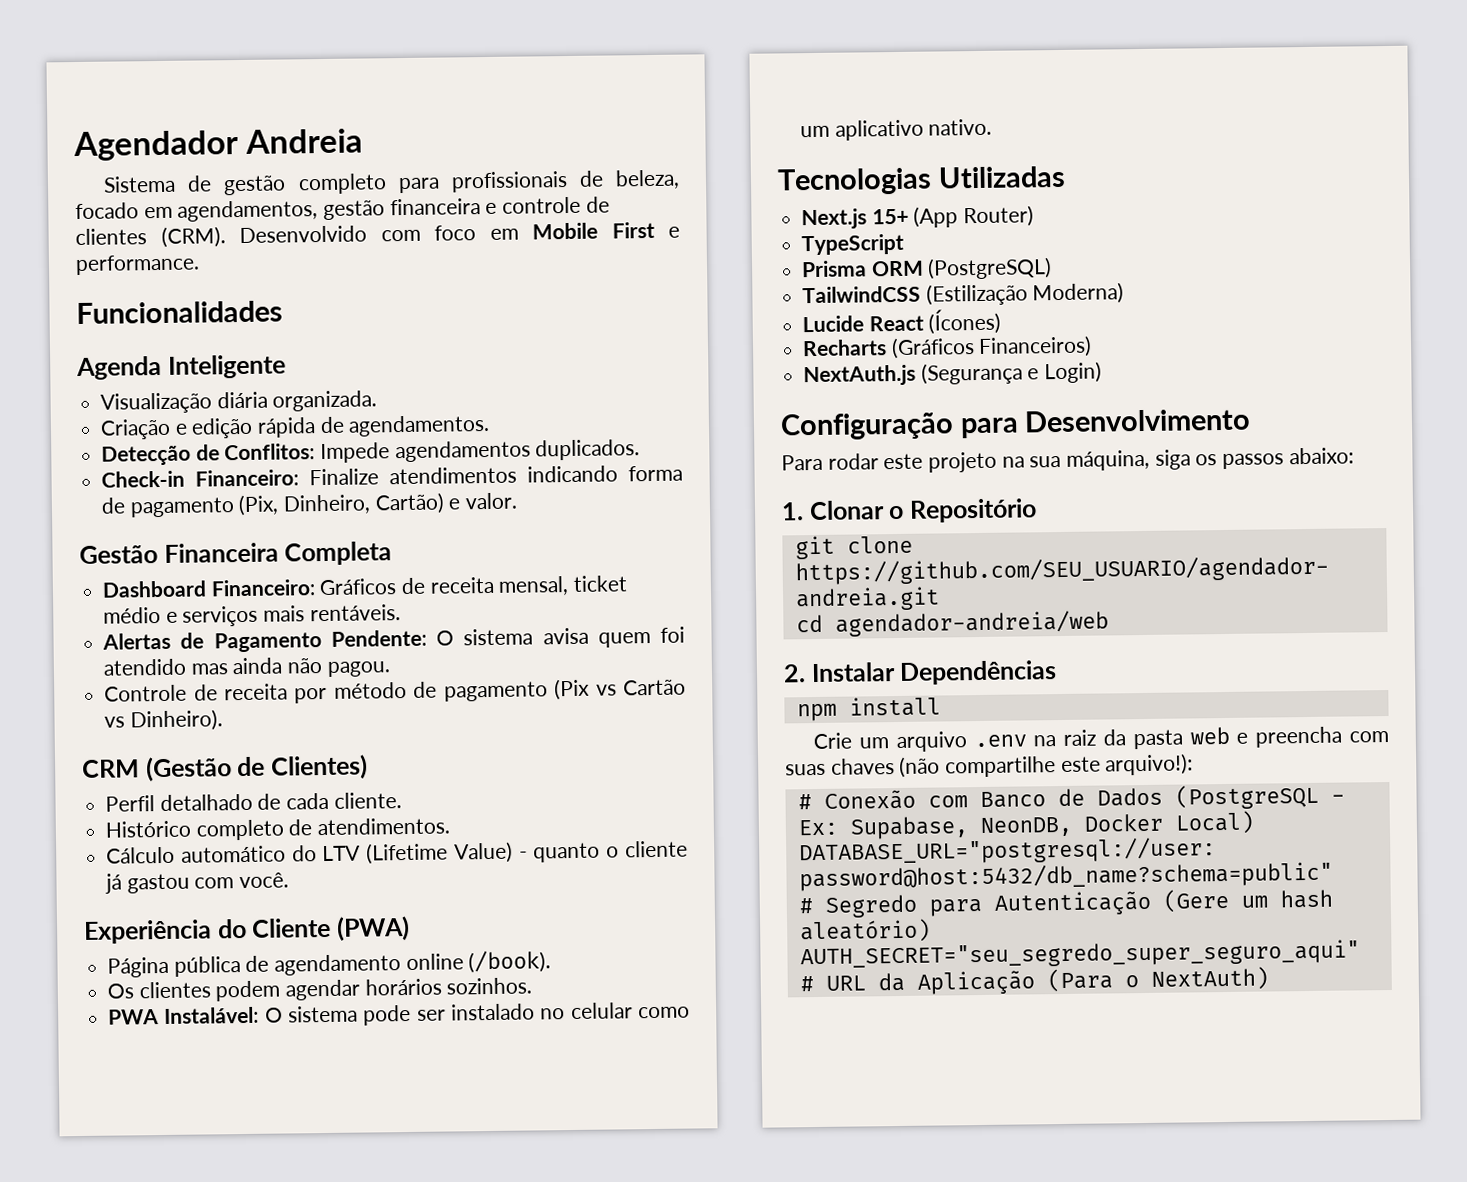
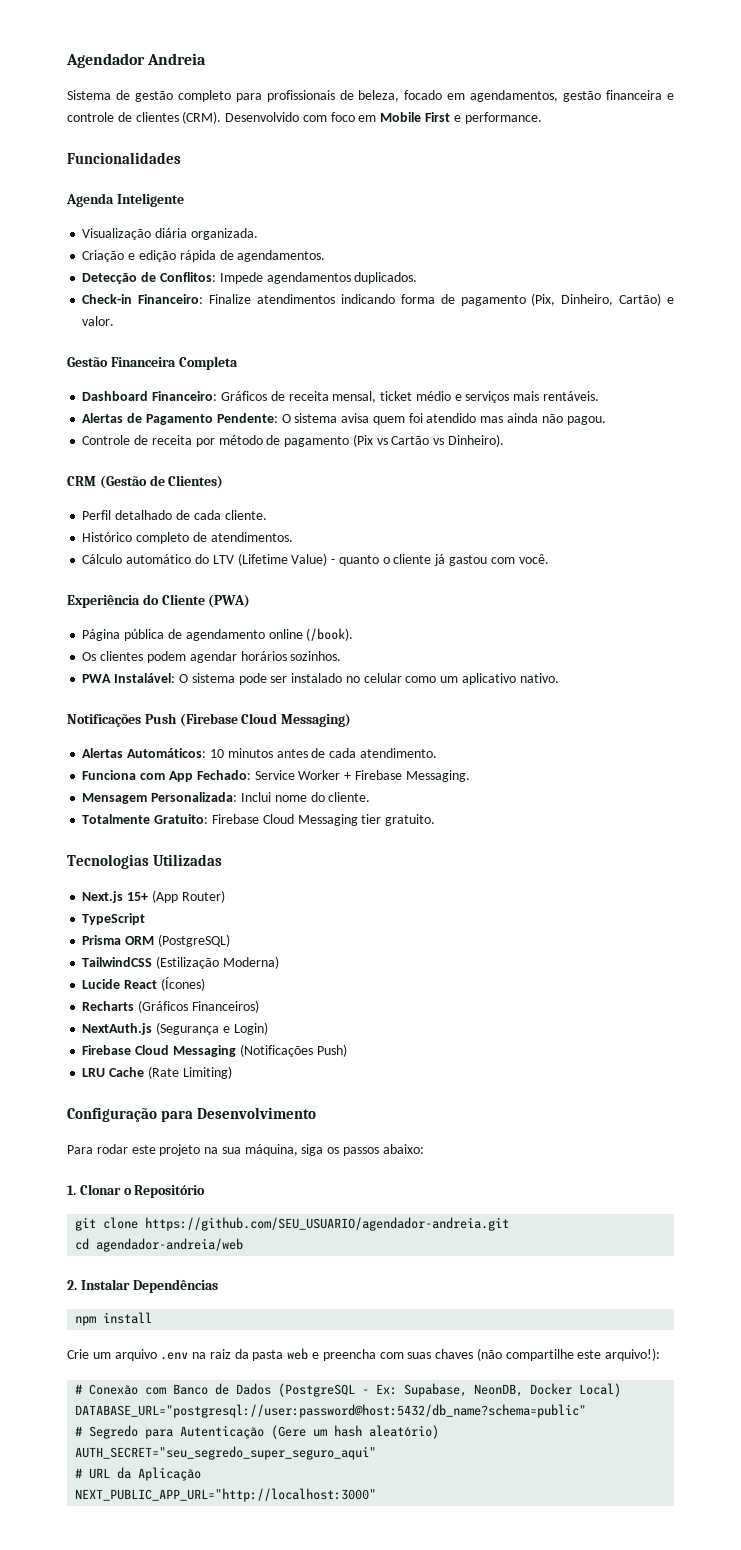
(993, 127) none -> [67,713,352,727] [82,748,437,758] [82,770,470,782] [82,792,371,804] [82,814,436,826] // Notificações Push (Firebase Cloud Messaging) // Alertas Automáticos: 10 minutos antes de cada atendimento. // Funciona com App Fechado: Service Worker + Firebase Messaging. // Mensagem Personalizada: Inclui nome do cliente. // Totalmente Gratuito: Firebase Cloud Messaging tier gratuito.
(1103, 372) none -> [82,1044,347,1057] [82,1066,232,1079] // Firebase Cloud Messaging (Notificações Push) // LRU Cache (Rate Limiting)
[1046,966,1269,993] (Para o NextAuth) -> [75,1488,377,1502] // NEXT_PUBLIC_APP_URL="http://localhost:3000"

